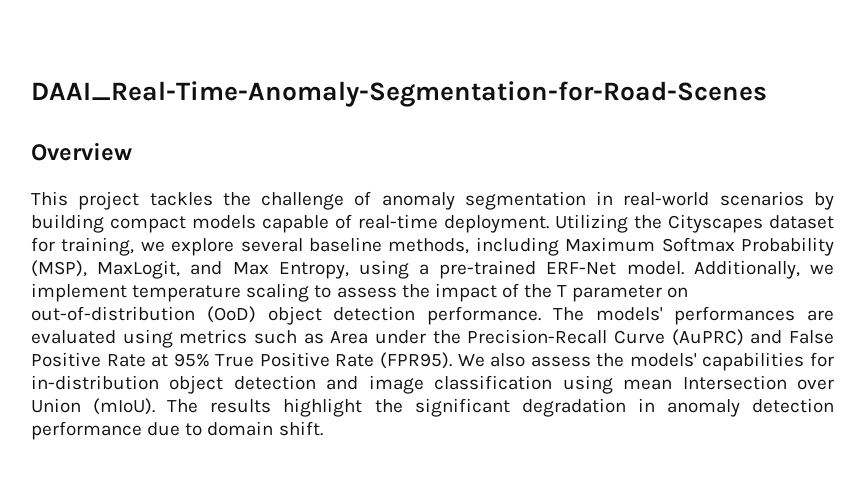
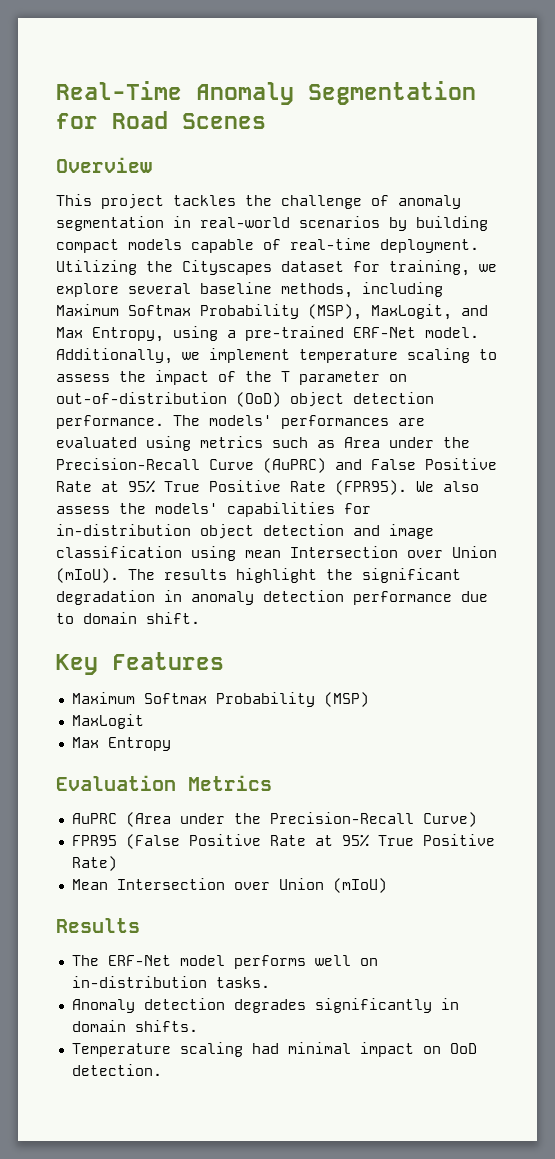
[31,81,767,107] DAAI_Real-Time-Anomaly-Segmentation-for-Road-Scenes -> [56,81,476,105] [56,111,266,129] Real-Time Anomaly Segmentation for Road Scenes
(323, 428) none -> [56,652,224,675] [71,692,369,707] [71,714,144,729] [71,737,171,751] [56,775,272,791] [71,812,477,827] [71,834,495,849] [71,856,117,871] [71,878,387,893] [56,918,140,933] [71,955,378,969] [71,976,270,988] [71,998,459,1013] [71,1020,198,1032] [71,1042,477,1057] [71,1064,162,1076] // Key Features // Maximum Softmax Probability (MSP) // MaxLogit // Max Entropy // Evaluation Metrics // AuPRC (Area under the Precision-Recall Curve) // FPR95 (False Positive Rate at 95% True Positive Rate) // Mean Intersection over Union (mIoU) // Results // The ERF-Net model performs well on in-distribution tasks. // Anomaly detection degrades significantly in domain shifts. // Temperature scaling had minimal impact on OoD detection.

